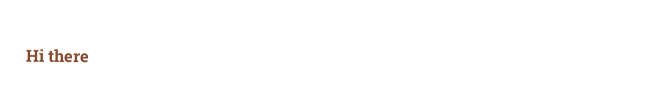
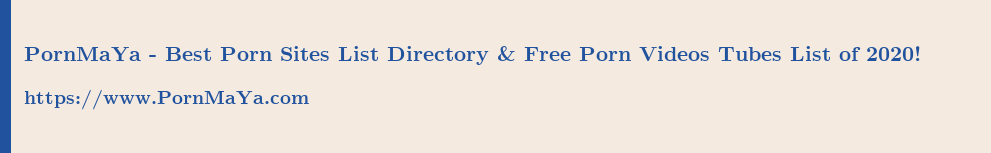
[25,48,91,64] Hi there -> [24,46,921,65] [24,89,309,110] PornMaYa - Best Porn Sites List Directory & Free Porn Videos Tubes List of 2020! // https://www.PornMaYa.com

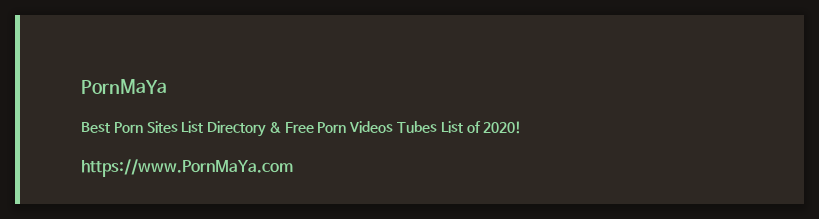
[149,55,157,61] - -> (167, 86) //

